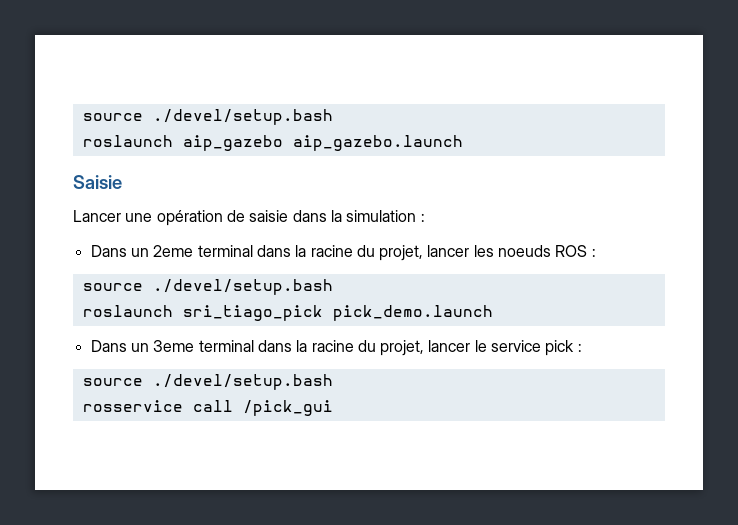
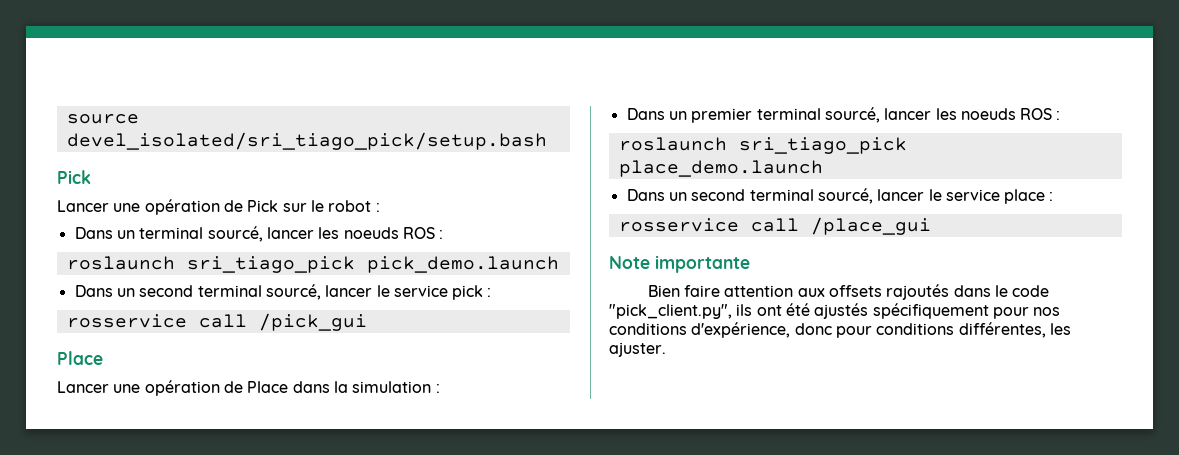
[82,109,333,125] [82,135,463,151] [73,175,122,189] [73,210,289,226] source ./devel/setup.bash // roslaunch aip_gazebo aip_gazebo.launch // Saisie // Lancer une opération de saisie -> [66,114,139,124] [66,132,547,150] [57,170,91,184] [57,199,380,215] [74,226,444,242] [66,256,559,273] [74,284,492,300] [66,313,367,331] [57,351,103,365] [57,380,289,396] source devel_isolated/sri_tiago_pick/setup.bash // Pick // Lancer une opération de Pick sur le robot : // Dans un terminal sourcé, lancer les noeuds ROS : // roslaunch sri_tiago_pick pick_demo.launch // Dans un second terminal sourcé, lancer le service pick : // rosservice call /pick_gui // Place // Lancer une opération de Place
[153,245,596,261] [82,279,333,295] [82,305,493,321] [90,340,582,356] [82,374,333,390] [82,400,333,416] 2eme terminal dans la racine du projet, lancer les noeuds ROS : // source ./devel/setup.bash // roslaunch sri_tiago_pick pick_demo.launch // Dans un 3eme terminal dans la racine du projet, lancer le service pick : // source ./devel/setup.bash // rosservice call /pick_gui -> [691,107,1061,123] [618,137,907,154] [618,160,823,177] [626,188,1054,204] [618,217,931,235] [609,255,750,273] [647,284,1050,300] [609,303,1061,319] [609,322,1071,338] [609,342,666,357] premier terminal sourcé, lancer les noeuds ROS : // roslaunch sri_tiago_pick place_demo.launch // Dans un second terminal sourcé, lancer le service place : // rosservice call /place_gui // Note importante // Bien faire attention aux offsets rajoutés dans le code "pick_client.py", ils ont été ajustés spécifiquement pour nos conditions d'expérience, donc pour conditions différentes, les ajuster.

